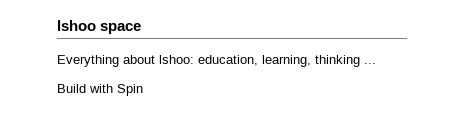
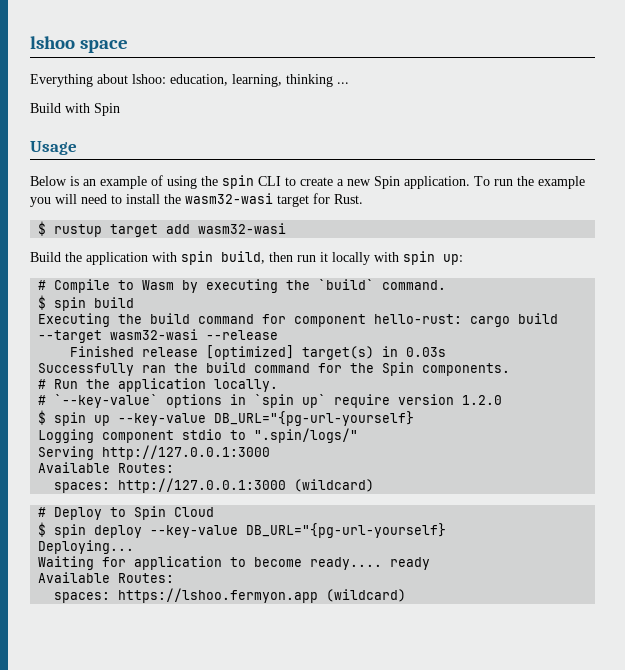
(143, 90) none -> [30,141,77,155] [30,175,585,189] [30,193,363,207] [38,221,287,237] [30,251,463,265] [38,279,447,293] [38,295,135,311] [38,313,559,327] [38,329,279,343] [70,345,447,360] [38,362,511,376] [38,378,279,392] [38,394,503,408] [38,410,415,426] [38,428,359,443] [38,445,271,460] [38,462,175,473] [54,478,375,493] [38,506,215,520] [38,522,447,538] [38,540,135,554] [38,556,431,570] [38,572,175,583] [54,588,407,603] // Usage // Below is an example of using the spin CLI to create a new Spin application. To run the example you will need to install the wasm32-wasi target for Rust. // $ rustup target add wasm32-wasi // Build the application with spin build, then run it locally with spin up: // # Compile to Wasm by executing the `build` command. // $ spin build // Executing the build command for component hello-rust: cargo build --target wasm32-wasi --release // Finished release [optimized] target(s) in 0.03s // Successfully ran the build command for the Spin components. // # Run the application locally. // # `--key-value` options in `spin up` require version 1.2.0 // $ spin up --key-value DB_URL="{pg-url-yourself} // Logging component stdio to ".spin/logs/" // Serving http://127.0.0.1:3000 // Available Routes: // spaces: http://127.0.0.1:3000 (wildcard) // # Deploy to Spin Cloud // $ spin deploy --key-value DB_URL="{pg-url-yourself} // Deploying... // Waiting for application to become ready.... ready // Available Routes: // spaces: https://lshoo.fermyon.app (wildcard)

